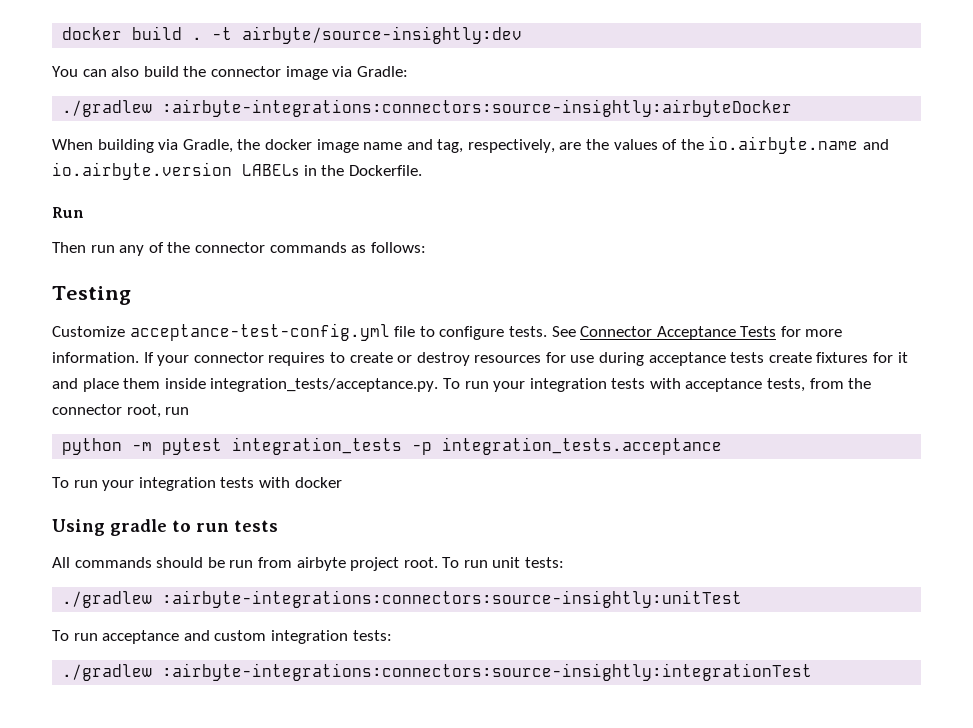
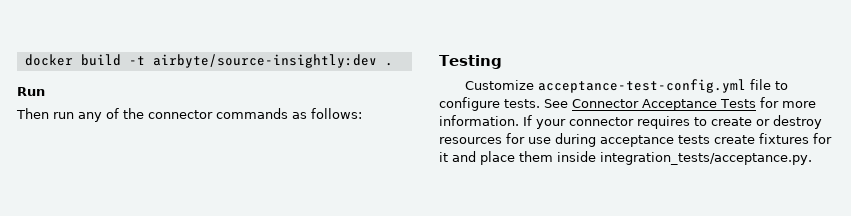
[192,37,203,40] . -> (121, 60) none
[52,66,408,80] [62,99,793,117] [52,136,890,154] [52,162,422,180] // You can also build the connector image via Gradle: // ./gradlew :airbyte-integrations:connectors:source-insightly:airbyteDocker // When building via Gradle, the docker image name and tag, respectively, are the values of the io.airbyte.name and io.airbyte.version LABELs in the Dockerfile. -> [384,63,393,66] .
[442,378,872,392] [52,404,190,418] [62,437,723,455] [52,477,342,491] [52,519,278,536] [52,557,565,571] [62,590,743,608] [52,630,392,644] [62,663,813,681] To run your integration tests with acceptance tests, from the connector root, run // python -m pytest integration_tests -p integration_tests.acceptance // To run your integration tests with docker // Using gradle to run tests // All commands should be run from airbyte project root. To run unit tests: // ./gradlew :airbyte-integrations:connectors:source-insightly:unitTest // To run acceptance and custom integration tests: // ./gradlew :airbyte-integrations:connectors:source-insightly:integrationTest -> (812, 158) none

